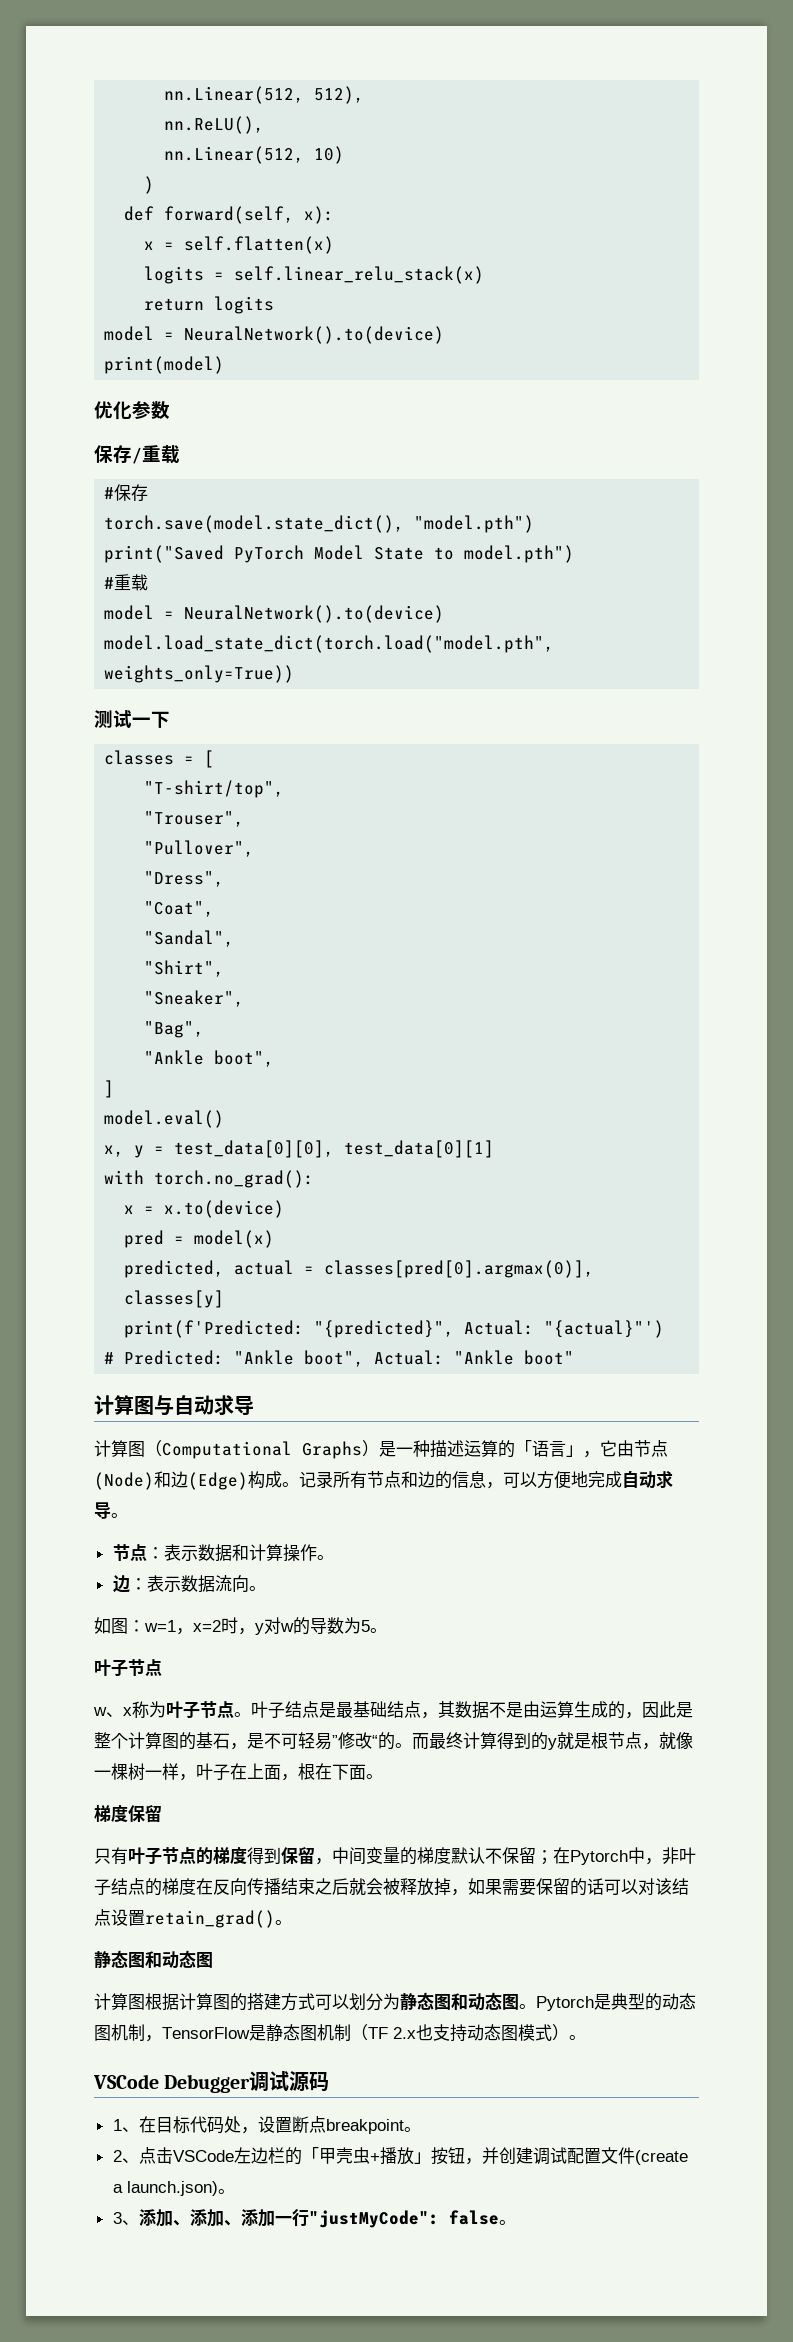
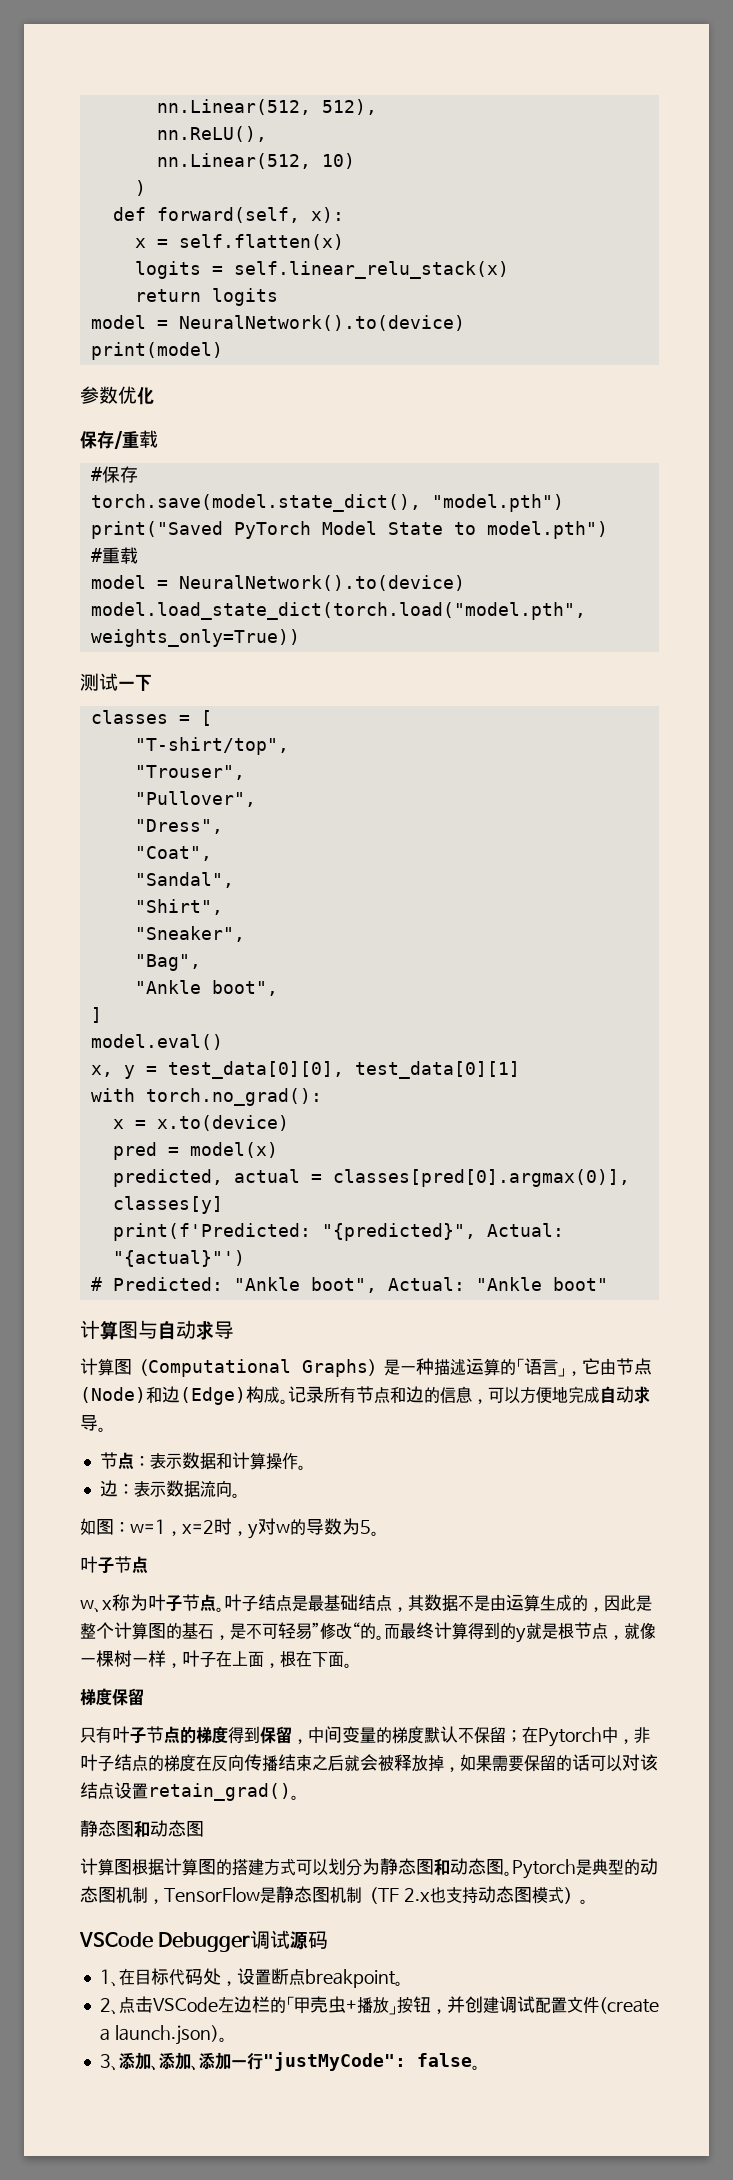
(225, 365) none -> [80,386,118,404] 参数
[132,401,170,419] 参数 -> (154, 395) none

